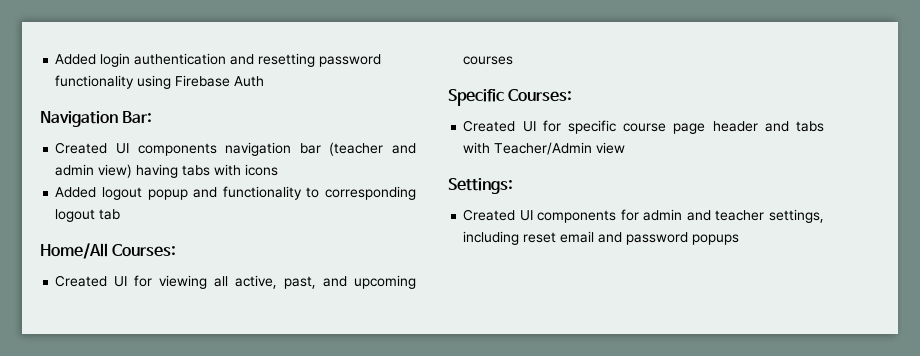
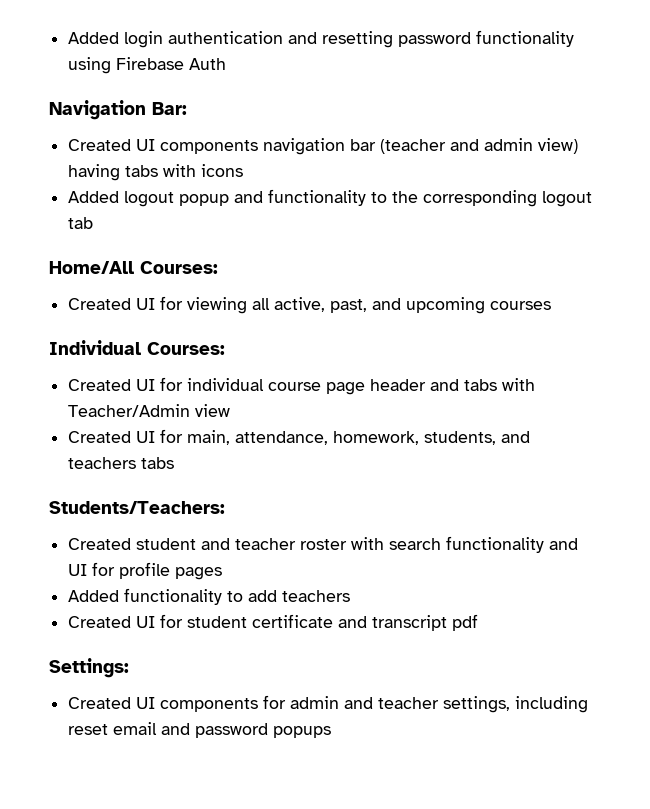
(320, 192) none -> [392,191,419,203] the
[448,89,573,106] [463,120,616,134] Specific Courses: // Created UI for specific -> [49,340,225,355] [68,377,265,391] Individual Courses: // Created UI for individual
(626, 148) none -> [68,429,531,445] [68,457,175,469] [49,501,225,514] [68,536,579,553] [68,562,223,580] [68,588,351,605] [68,614,479,631] // Created UI for main, attendance, homework, students, and teachers tabs // Students/Teachers: // Created student and teacher roster with search functionality and UI for profile pages // Added functionality to add teachers // Created UI for student certificate and transcript pdf

